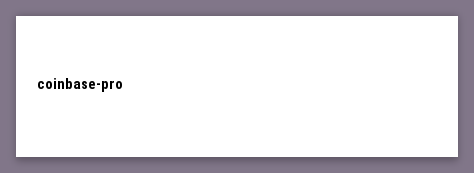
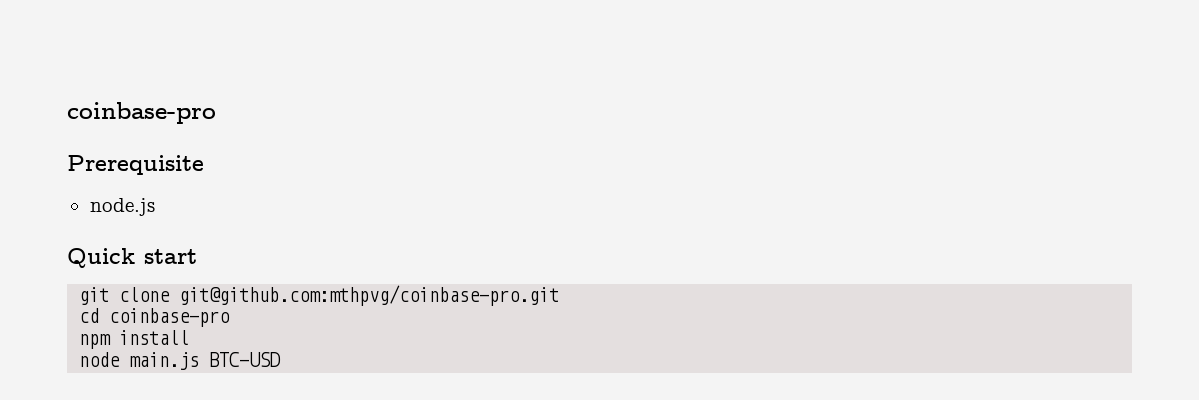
[37,78,123,92] coinbase-pro -> [67,102,216,124] [67,155,204,175] [89,198,155,216] [67,248,197,268] [79,285,560,306] [79,308,231,327] [79,330,190,349] [79,352,282,370] coinbase-pro // Prerequisite // node.js // Quick start // git clone git@github.com:mthpvg/coinbase-pro.git // cd coinbase-pro // npm install // node main.js BTC-USD

